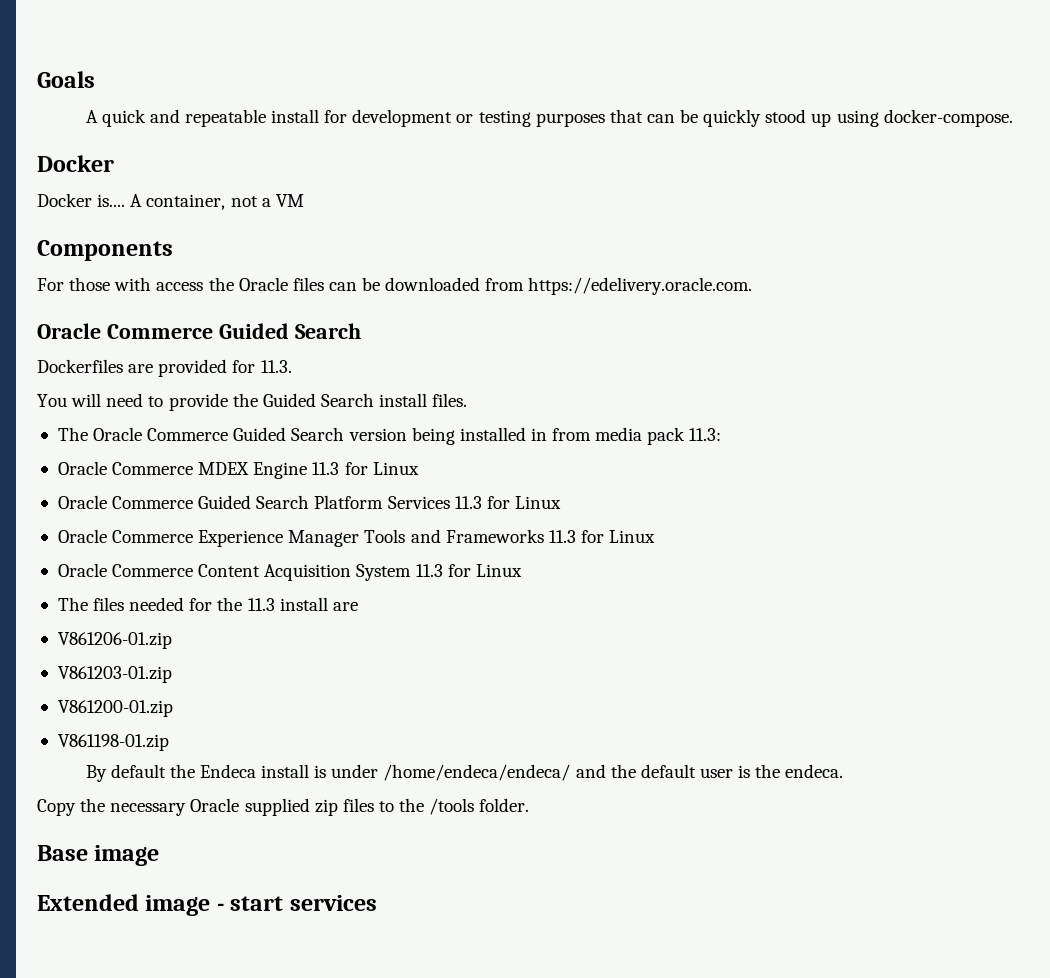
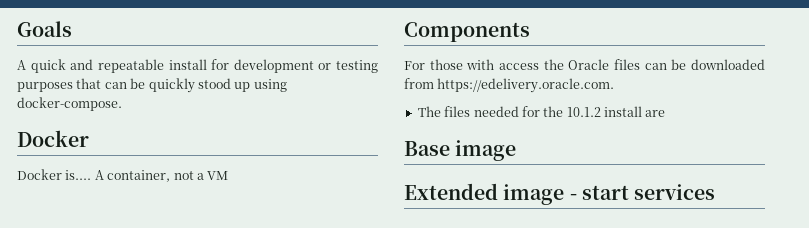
[37,323,361,339] [37,359,292,377] [37,393,468,411] [57,427,722,445] [57,461,419,479] [57,495,561,509] [57,529,656,547] [57,563,522,581] // Oracle Commerce Guided Search // Dockerfiles are provided for 11.3. // You will need to provide the Guided Search install files. // The Oracle Commerce Guided Search version being installed in from media pack 11.3: // Oracle Commerce MDEX Engine 11.3 for Linux // Oracle Commerce Guided Search Platform Services 11.3 for Linux // Oracle Commerce Experience Manager Tools and Frameworks 11.3 for Linux // Oracle Commerce Content Acquisition System 11.3 for Linux -> (615, 85) none
[247,598,275,611] 11.3 -> [566,107,601,117] 10.1.2
[57,632,172,649] [57,666,172,683] [57,700,173,717] [57,734,169,751] [85,764,844,782] [37,798,530,816] // V861206-01.zip // V861203-01.zip // V861200-01.zip // V861198-01.zip // By default the Endeca install is under /home/endeca/endeca/ and the default user is the endeca. // Copy the necessary Oracle supplied zip files to the /tools folder. -> (666, 113) none

